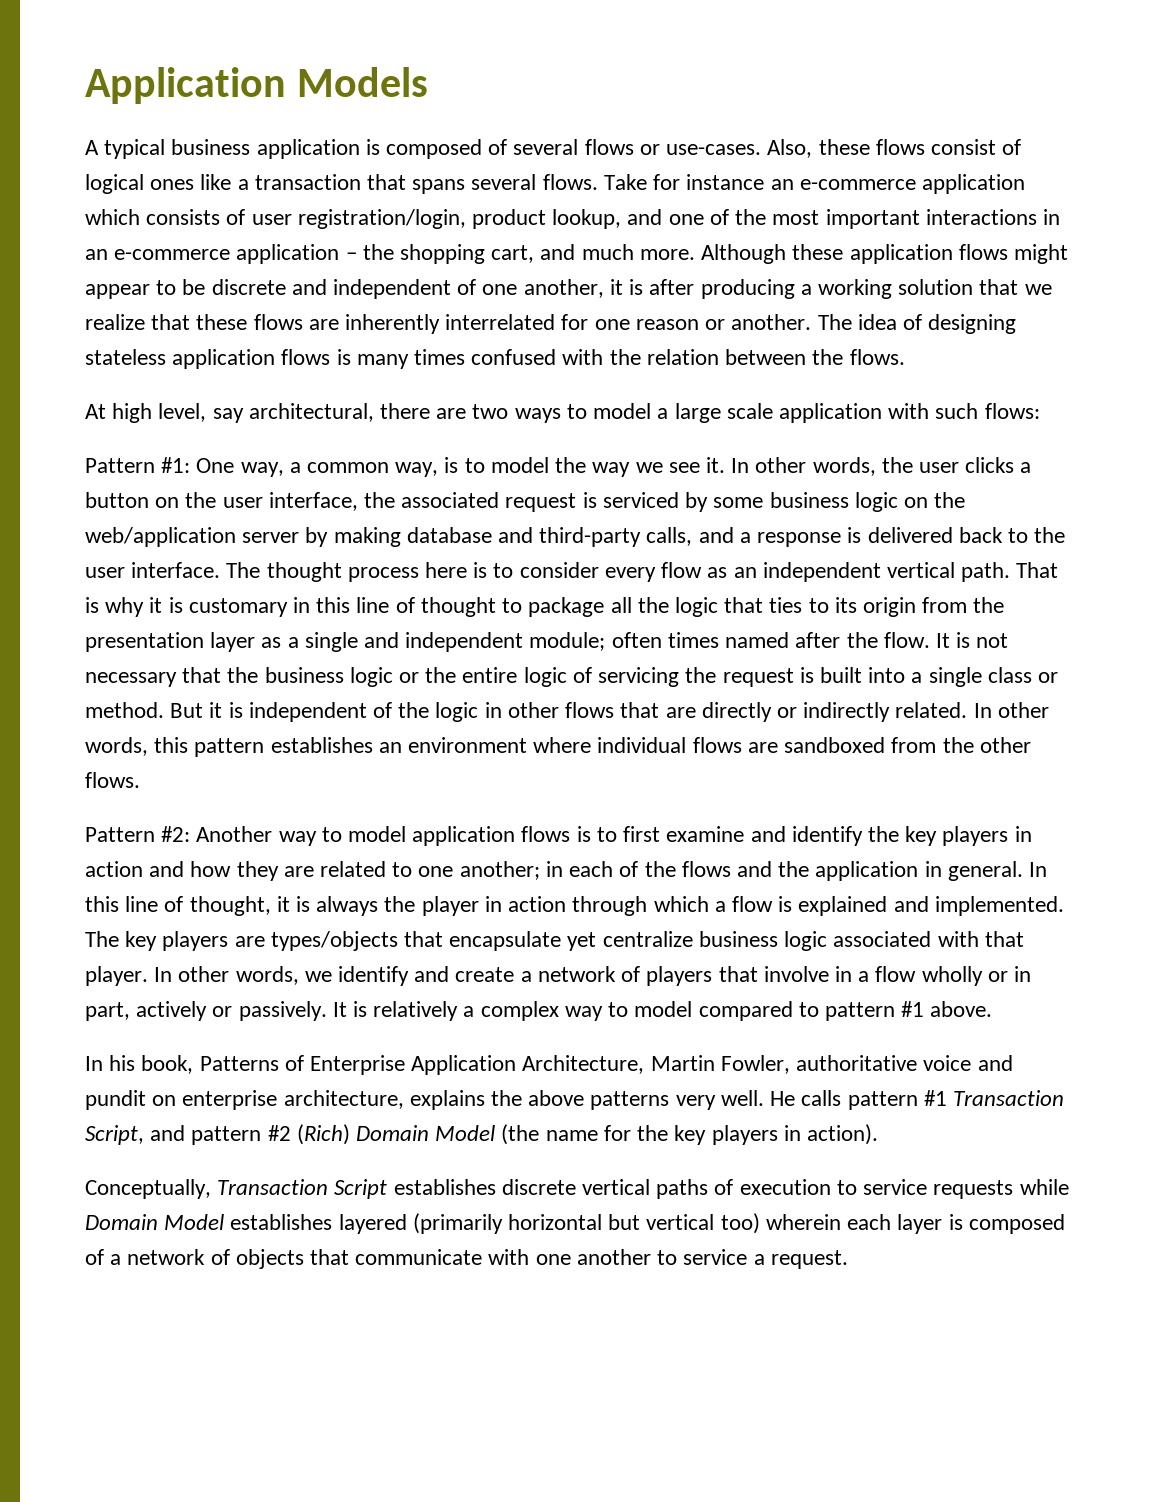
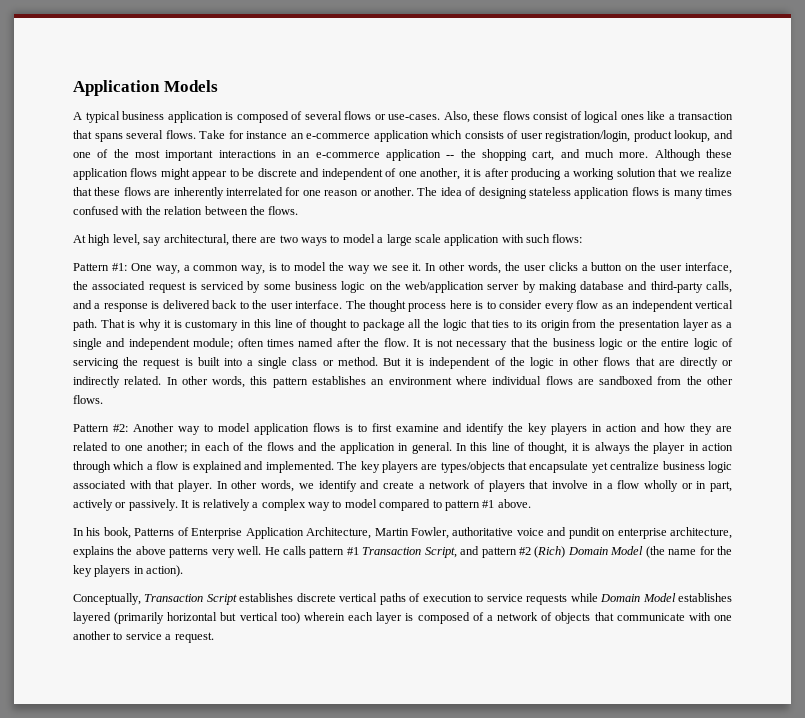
[345,252,357,260] – -> [446,155,455,158] --

